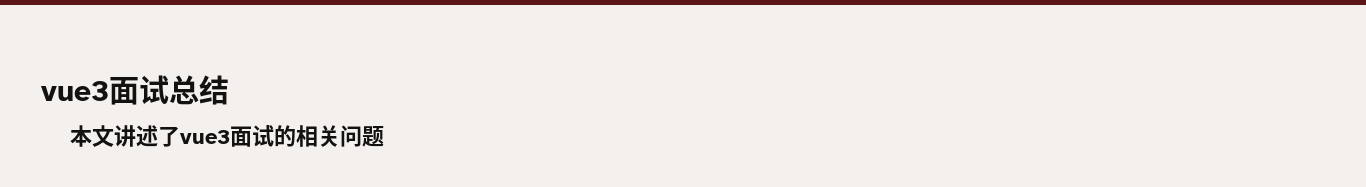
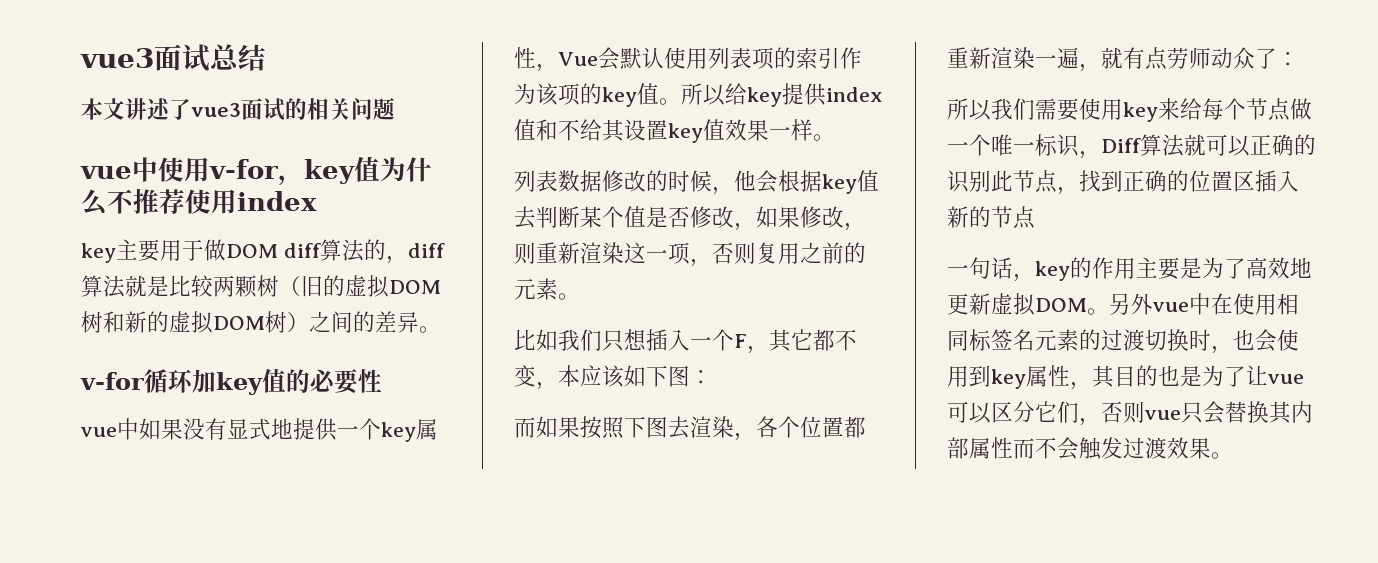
(384, 136) none -> [80,156,432,186] [81,188,317,216] [81,239,445,264] [81,275,441,298] [81,311,441,334] [80,369,382,395] [81,418,438,442] [514,47,862,72] [514,83,882,107] [514,119,835,143] [514,170,879,195] [514,206,866,231] [514,242,866,267] [514,278,580,300] [514,329,857,354] [514,365,712,390] [514,416,866,441] [947,47,1299,72] [947,98,1312,122] [947,134,1316,159] [947,170,1299,195] [947,206,1035,229] [947,257,1312,282] [947,293,1299,316] [947,329,1299,354] [947,365,1304,390] [947,401,1313,426] [947,437,1233,460] // vue中使用v-for，key值为什么不推荐使用index // key主要用于做DOM diff算法的，diff算法就是比较两颗树（旧的虚拟DOM树和新的虚拟DOM树）之间的差异。 // v-for循环加key值的必要性 // vue中如果没有显式地提供一个key属性，Vue会默认使用列表项的索引作为该项的key值。所以给key提供index值和不给其设置key值效果一样。 // 列表数据修改的时候，他会根据key值去判断某个值是否修改，如果修改，则重新渲染这一项，否则复用之前的元素。 // 比如我们只想插入一个F，其它都不变，本应该如下图： // 而如果按照下图去渲染，各个位置都重新渲染一遍，就有点劳师动众了： // 所以我们需要使用key来给每个节点做一个唯一标识，Diff算法就可以正确的识别此节点，找到正确的位置区插入新的节点 // 一句话，key的作用主要是为了高效地更新虚拟DOM。另外vue中在使用相同标签名元素的过渡切换时，也会使用到key属性，其目的也是为了让vue可以区分它们，否则vue只会替换其内部属性而不会触发过渡效果。

